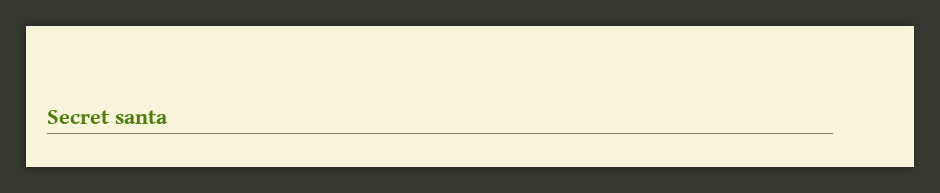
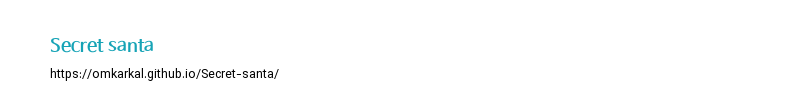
(168, 117) none -> [50,68,279,81] // https://omkarkal.github.io/Secret-santa/

